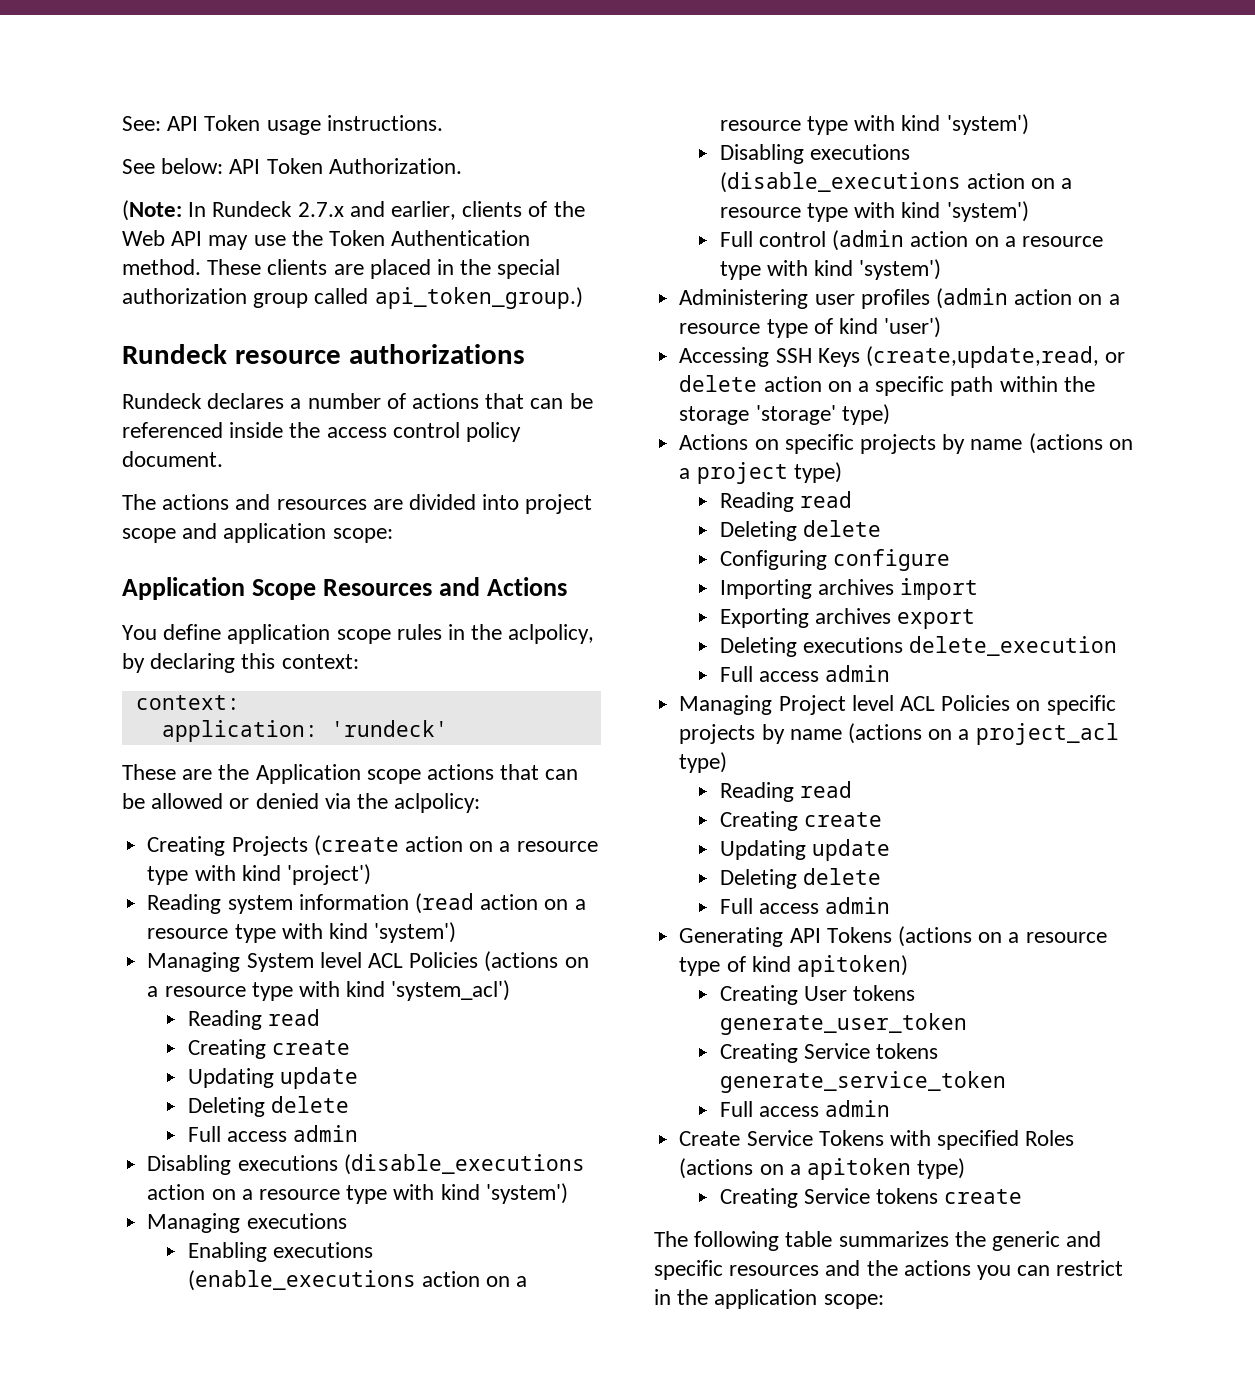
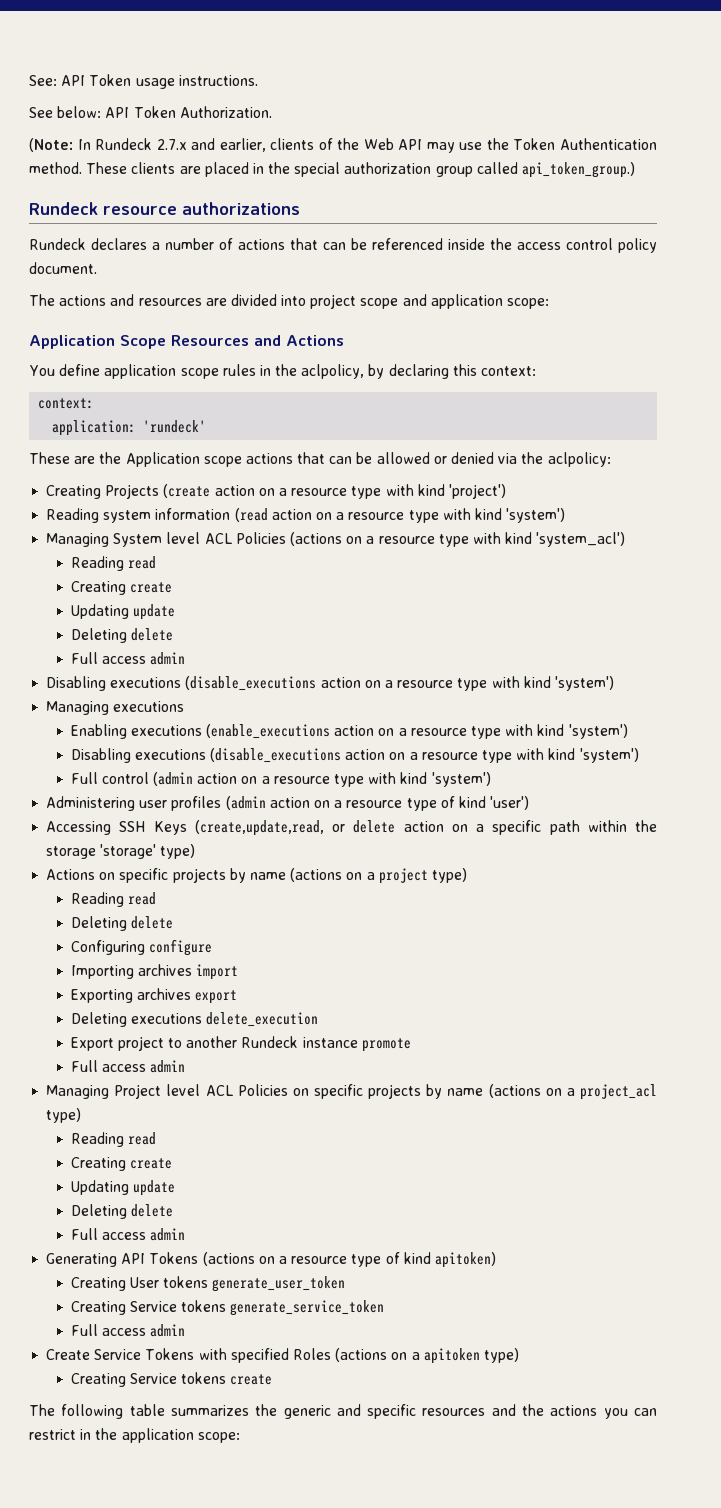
(1118, 646) none -> [70,1036,411,1052] // Export project to another Rundeck instance promote

